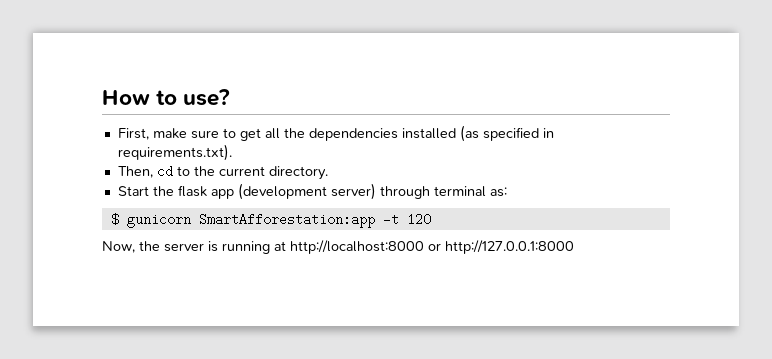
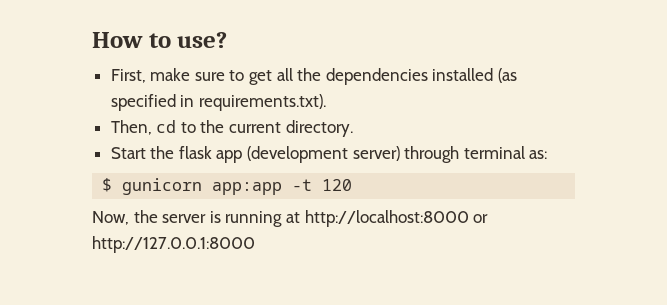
[198,213,375,228] SmartAfforestation:app -> [212,182,283,195] app:app

